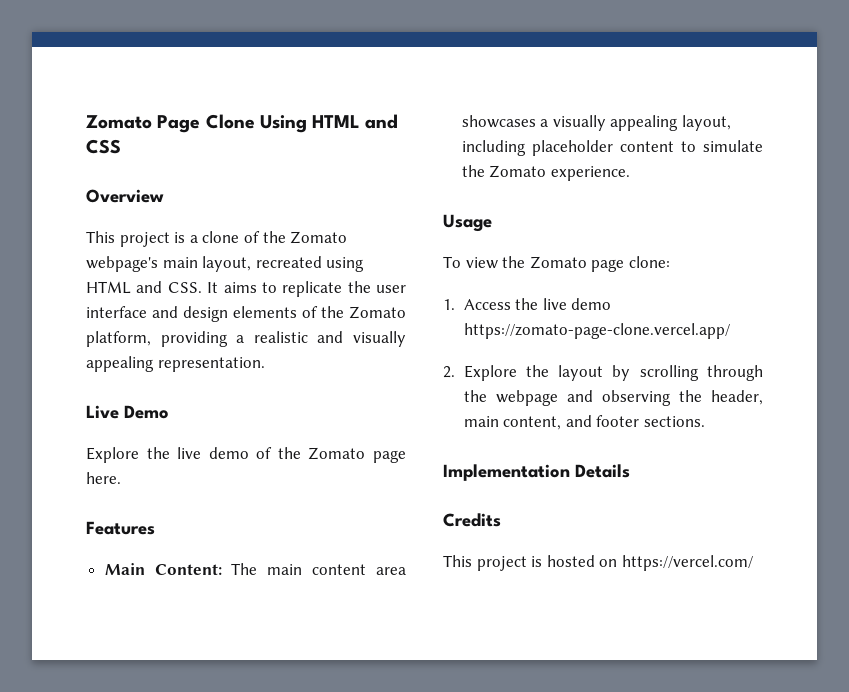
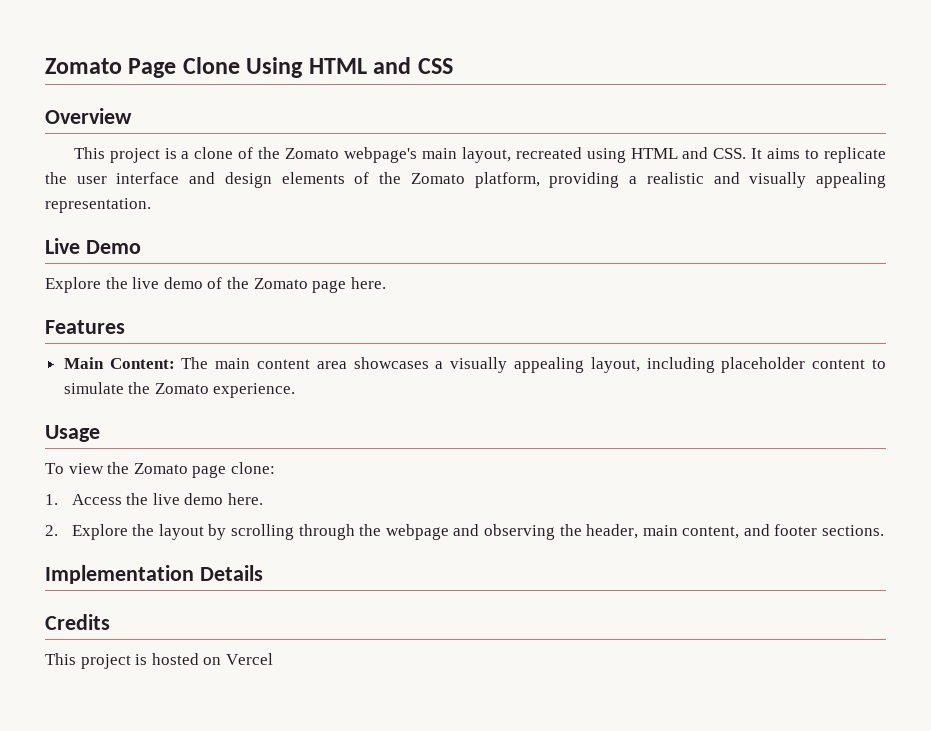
[463,323,730,339] https://zomato-page-clone.vercel.app/ -> [227,493,263,505] here.
[621,555,753,571] https://vercel.com/ -> [225,653,273,665] Vercel

